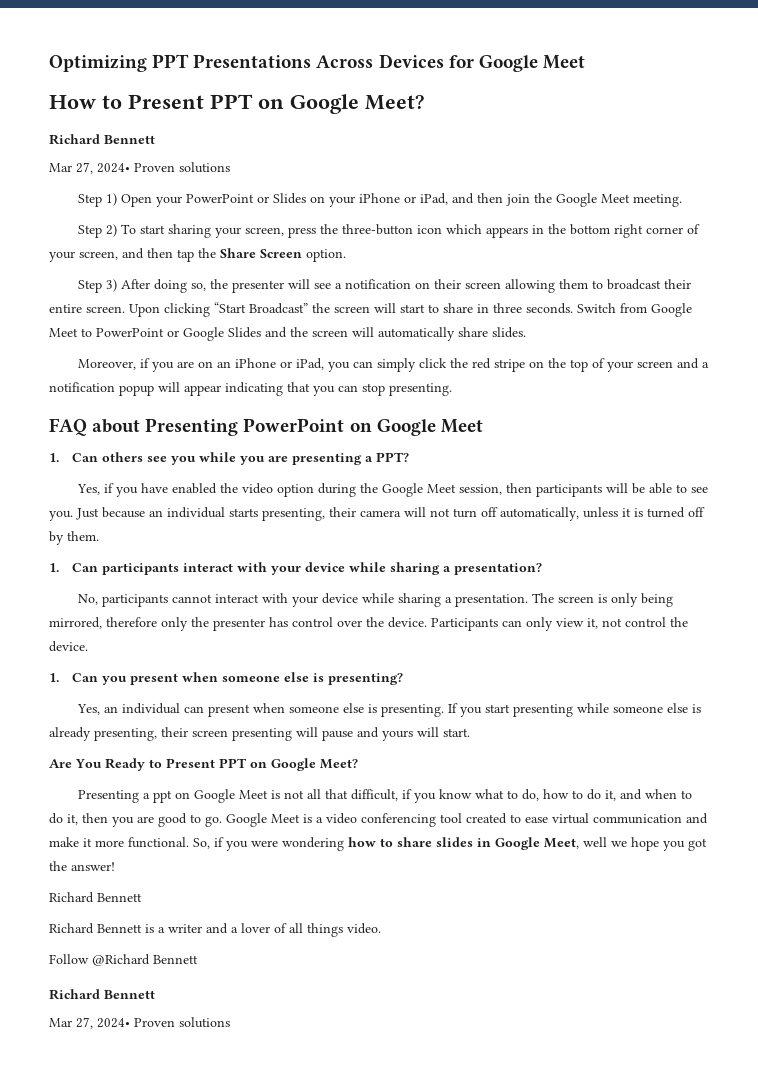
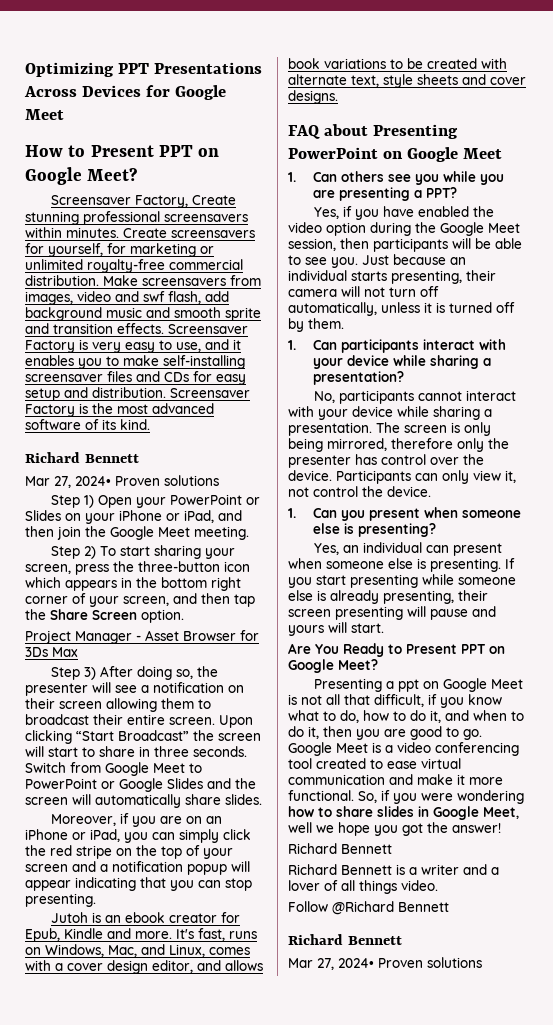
(424, 102) none -> [51,195,237,208] [25,211,248,225] [25,227,255,238] [25,243,214,257] [25,259,243,273] [25,275,261,286] [25,291,229,305] [25,307,261,321] [25,323,248,334] [25,339,241,353] [25,355,245,369] [25,371,246,385] [25,387,250,401] [25,403,214,417] [25,419,150,430] // Screensaver Factory, Create stunning professional screensavers within minutes. Create screensavers for yourself, for marketing or unlimited royalty-free commercial distribution. Make screensavers from images, video and swf flash, add background music and smooth sprite and transition effects. Screensaver Factory is very easy to use, and it enables you to make self-installing screensaver files and CDs for easy setup and distribution. Screensaver Factory is the most advanced software of its kind.
(346, 255) none -> [25,630,259,644] [25,647,78,657] // Project Manager - Asset Browser for 3Ds Max
(452, 389) none -> [51,912,241,923] [25,928,257,942] [25,944,250,957] [25,960,263,974] [288,58,507,69] [288,74,526,88] [288,90,338,104] // Jutoh is an ebook creator for Epub, Kindle and more. It's fast, runs on Windows, Mac, and Linux, comes with a cover design editor, and allows book variations to be created with alternate text, style sheets and cover designs.

